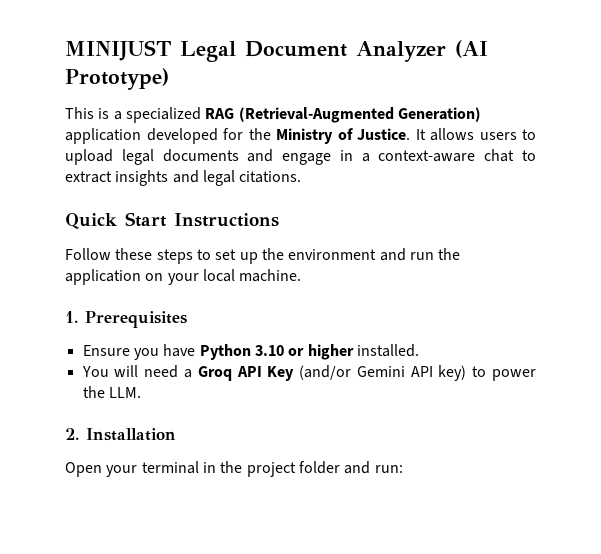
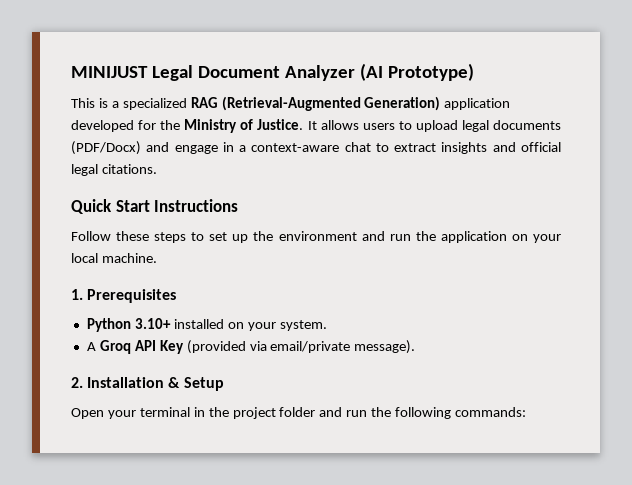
(239, 155) none -> [71,141,141,155] (PDF/Docx)
(199, 176) none -> [520,142,561,152] official
[82,344,419,360] [81,365,536,381] [82,386,141,398] Ensure you have Python 3.10 or higher installed. // You will need a Groq API Key (and/or Gemini API key) to power the LLM. -> [86,318,327,332] [86,340,416,354] Python 3.10+ installed on your system. // A Groq API Key (provided via email/private message).
(176, 434) none -> [168,377,224,391] & Setup
[374,465,403,473] run: -> [346,407,527,419] run the following commands:

